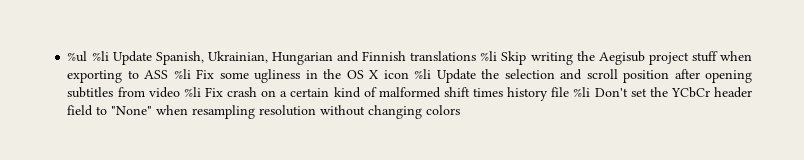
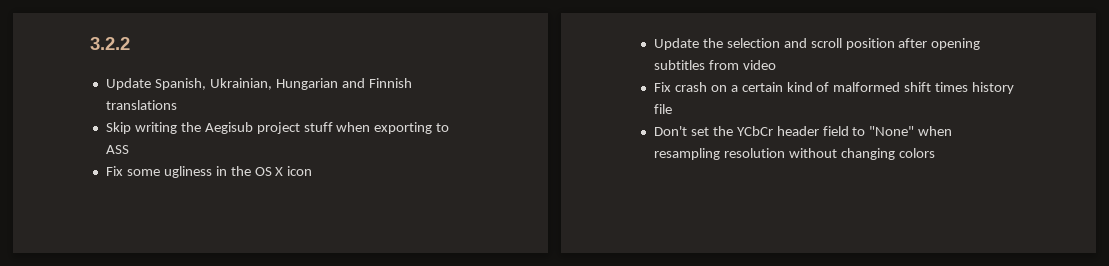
[67,51,109,62] %ul %li -> [90,37,130,50] 3.2.2 //
[480,51,498,61] %li -> (177, 105) //
[173,69,191,79] %li -> (129, 149) //
[414,69,432,79] %li -> (313, 171) //
[183,87,201,97] %li -> (776, 65) //
[573,87,591,97] %li -> (672, 109) //

